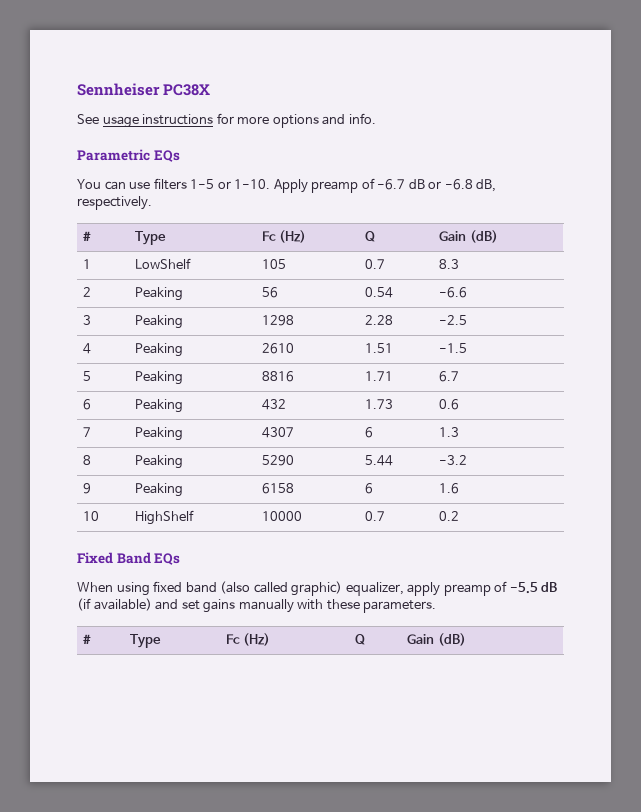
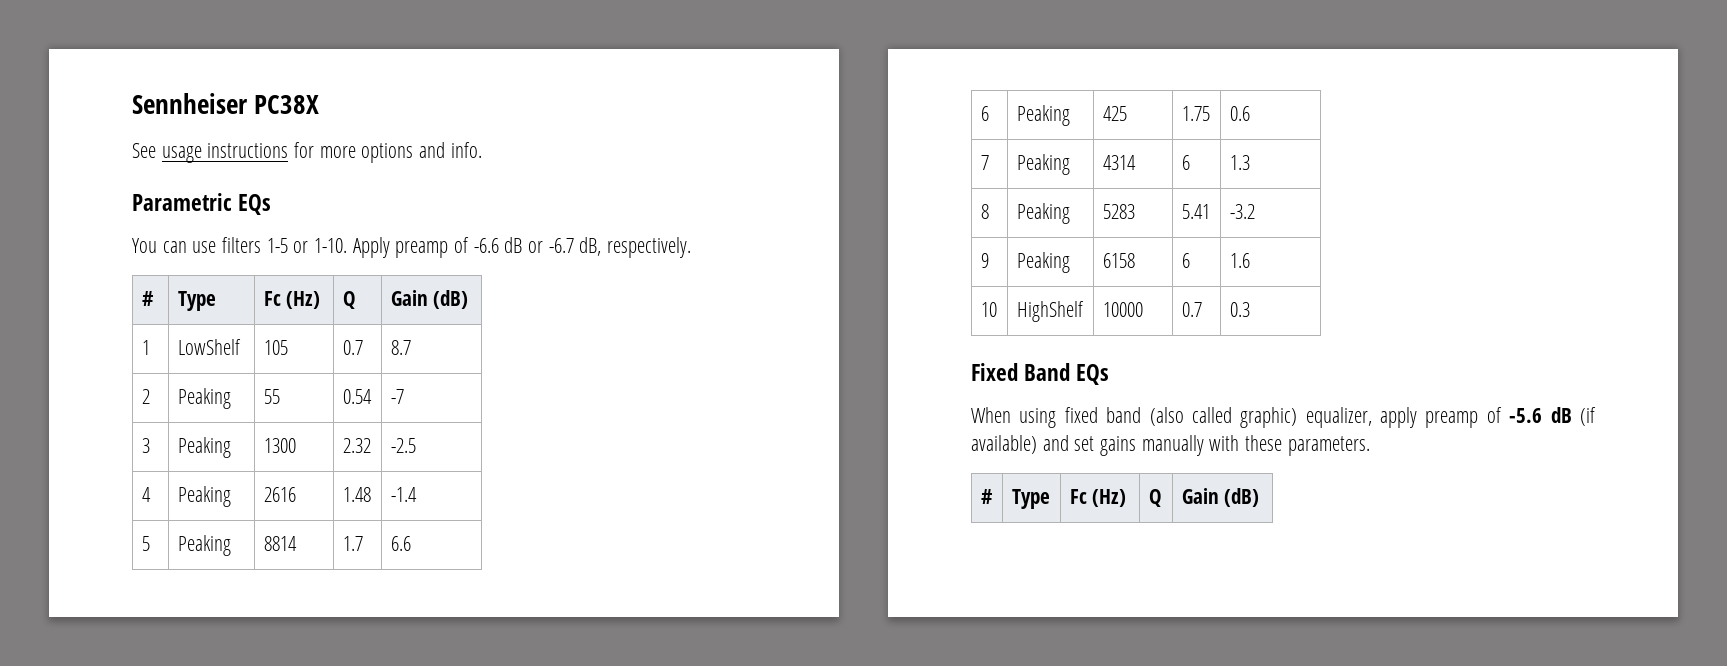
[377,179,406,190] -6.7 -> [473,238,499,253] -6.6
[444,179,473,190] -6.8 -> [548,238,574,253] -6.7
[439,259,460,269] 8.3 -> [390,340,411,355] 8.7
[262,287,279,298] 56 -> [263,389,280,404] 55
[439,287,468,298] -6.6 -> [390,389,404,404] -7
[262,315,295,326] [365,315,394,325] 1298 | 2.28 -> [263,438,296,453] [342,438,371,453] 1300 | 2.32
[262,343,295,354] [365,343,394,353] [439,343,468,353] 2610 | 1.51 | -1.5 -> [263,487,296,502] [342,487,371,502] [390,487,417,502] 2616 | 1.48 | -1.4
[262,371,295,382] [365,371,394,381] [439,371,460,382] 8816 | 1.71 | 6.7 -> [263,536,297,551] [342,536,363,551] [390,536,411,551] 8814 | 1.7 | 6.6
[262,399,287,410] [365,399,394,409] 432 | 1.73 -> [1102,106,1127,121] [1181,106,1210,121] 425 | 1.75
[262,427,295,438] 4307 -> [1102,155,1136,170] 4314
[262,455,295,466] [365,455,394,466] 5290 | 5.44 -> [1102,204,1135,219] [1181,204,1210,219] 5283 | 5.41
[439,511,460,521] 0.2 -> [1229,302,1250,317] 0.3
[509,582,538,594] -5.5 -> [1509,408,1543,423] -5.6

